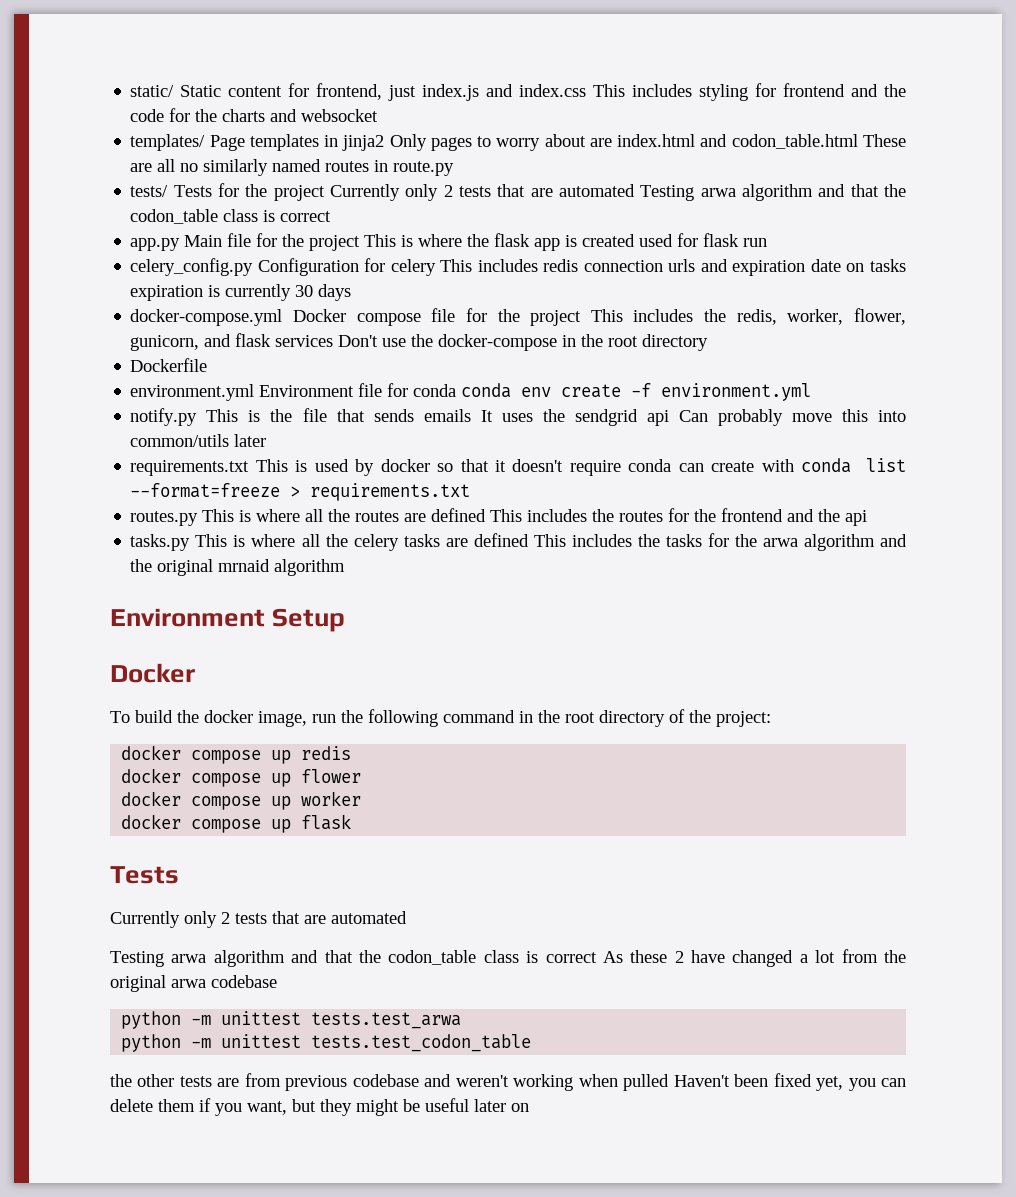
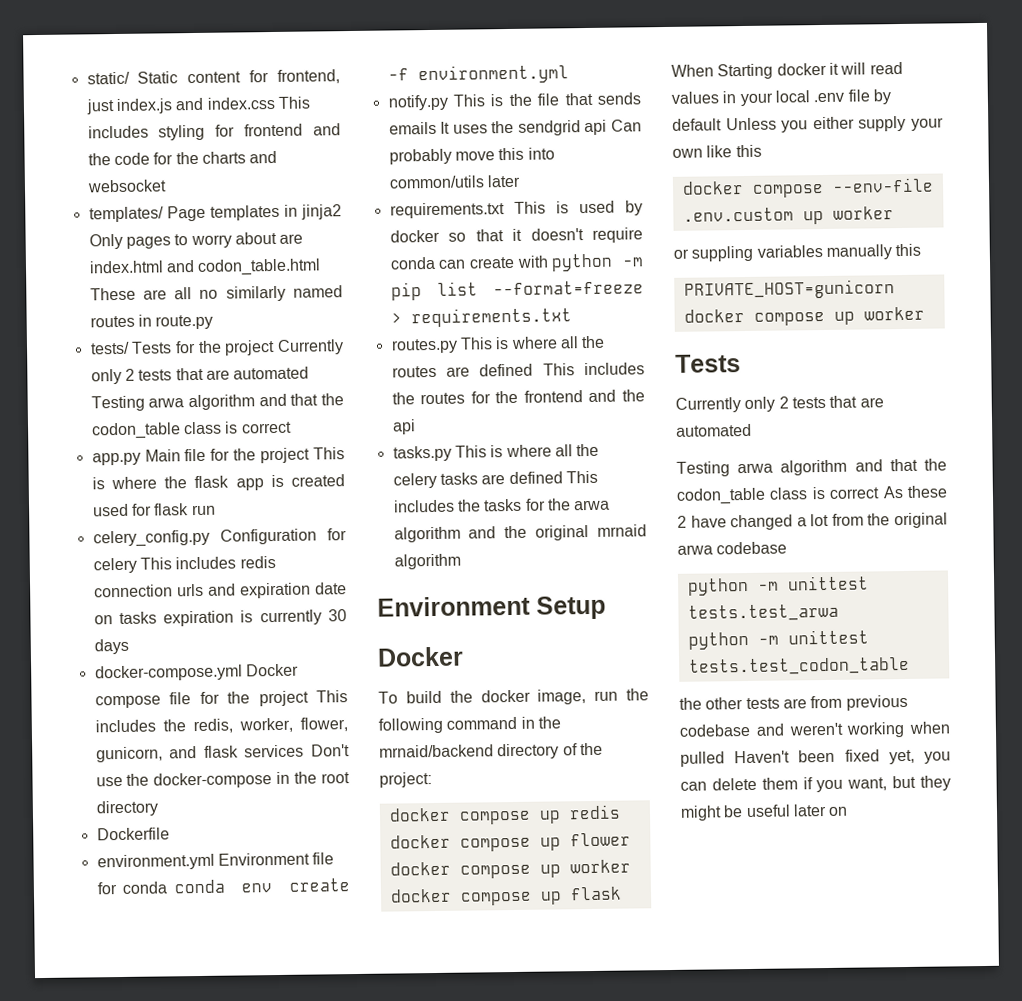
[801,458,852,473] conda -> [551,253,644,272] [390,282,422,301] python -m pip
[565,712,595,723] root -> [379,744,494,758] mrnaid/backend
(352, 822) none -> [671,61,903,80] [671,89,891,107] [672,115,944,133] [672,144,762,158] [681,177,934,198] [682,206,894,225] [673,243,922,262] [683,279,895,300] [683,306,925,326] // When Starting docker it will read values in your local .env file by default Unless you either supply your own like this // docker compose --env-file .env.custom up worker // or suppling variables manually this // PRIVATE_HOST=gunicorn docker compose up worker

